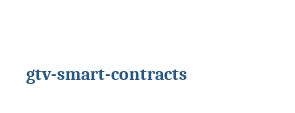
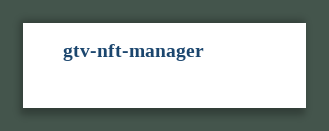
[26,69,187,84] gtv-smart-contracts -> [63,44,204,61] gtv-nft-manager

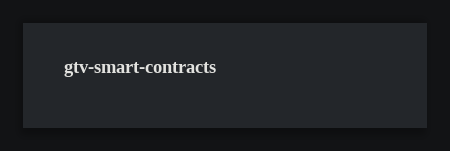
[63,44,204,61] gtv-nft-manager -> [64,62,216,77] gtv-smart-contracts

